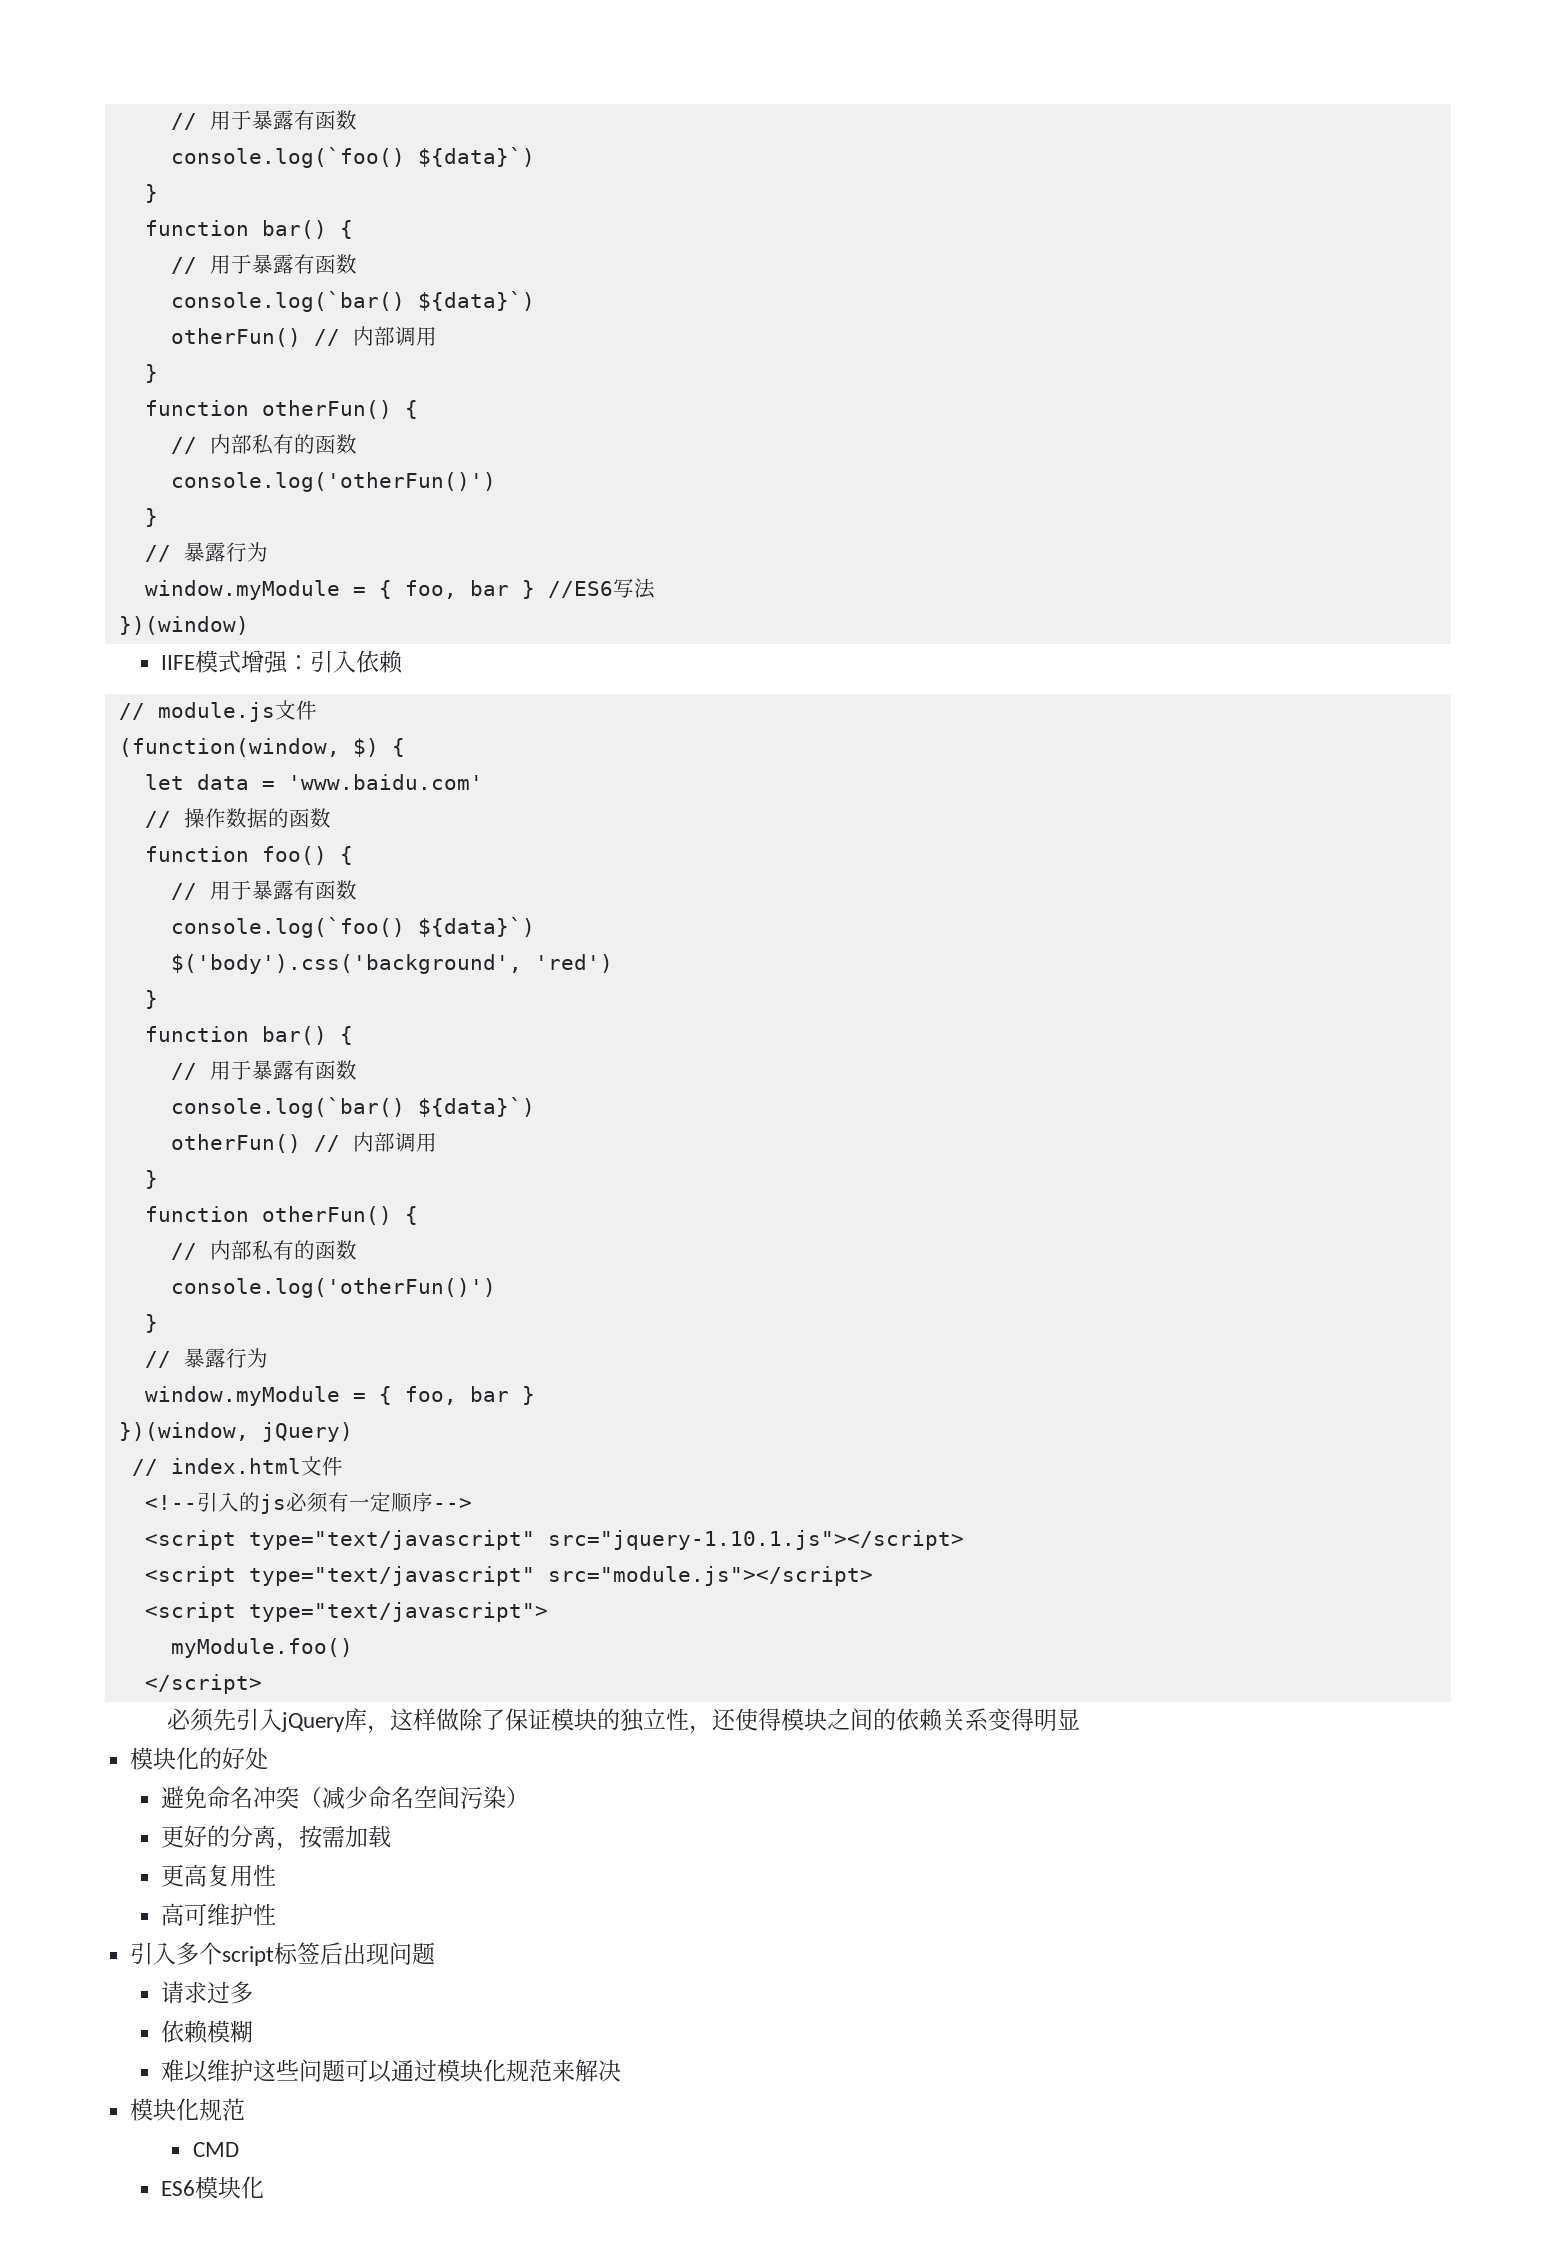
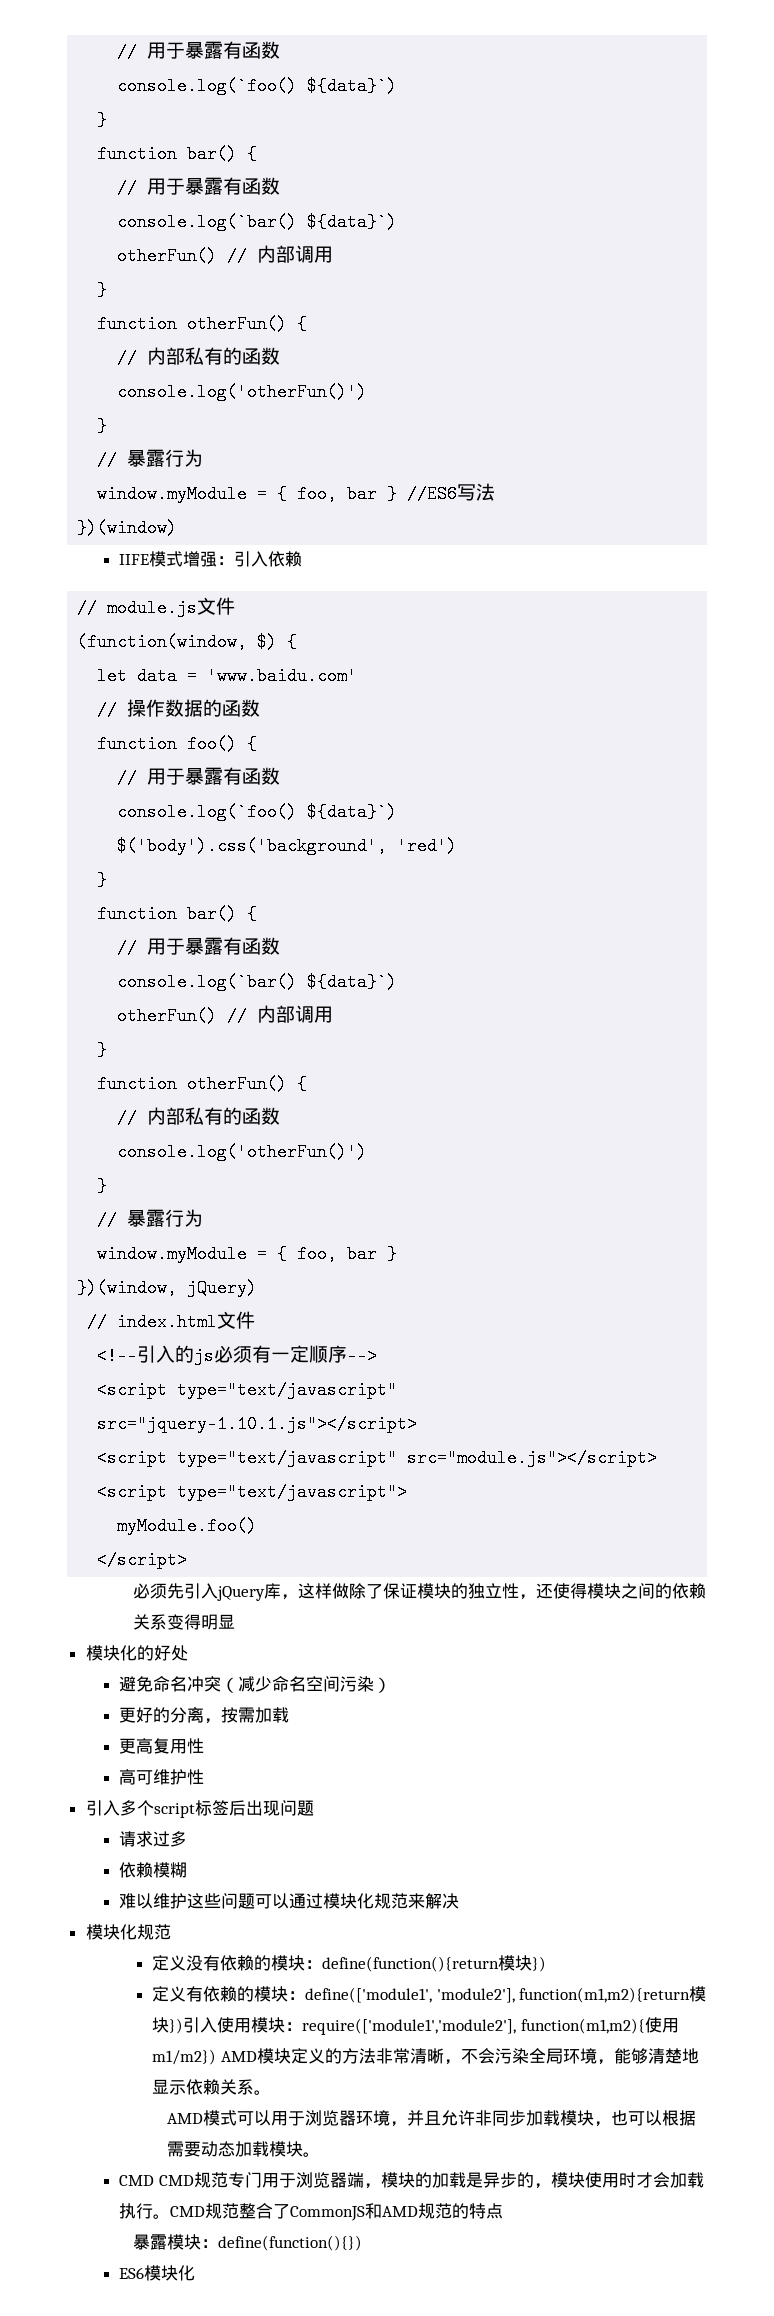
[192,2142,239,2157] CMD -> [152,1955,547,1972] [152,1986,707,2003] [152,2017,679,2035] [152,2048,699,2065] [152,2079,272,2095] [166,2110,696,2127] [166,2141,320,2157] [118,2172,704,2189] [118,2203,503,2221] [133,2234,363,2251] 定义没有依赖的模块：define(function(){return模块}) // 定义有依赖的模块：define(['module1', 'module2'], function(m1,m2){return模块})引入使用模块：require(['module1','module2'], function(m1,m2){使用m1/m2}) AMD模块定义的方法非常清晰，不会污染全局环境，能够清楚地显示依赖关系。 // AMD模式可以用于浏览器环境，并且允许非同步加载模块，也可以根据需要动态加载模块。 // CMD CMD规范专门用于浏览器端，模块的加载是异步的，模块使用时才会加载执行。CMD规范整合了CommonJS和AMD规范的特点 // 暴露模块：define(function(){})

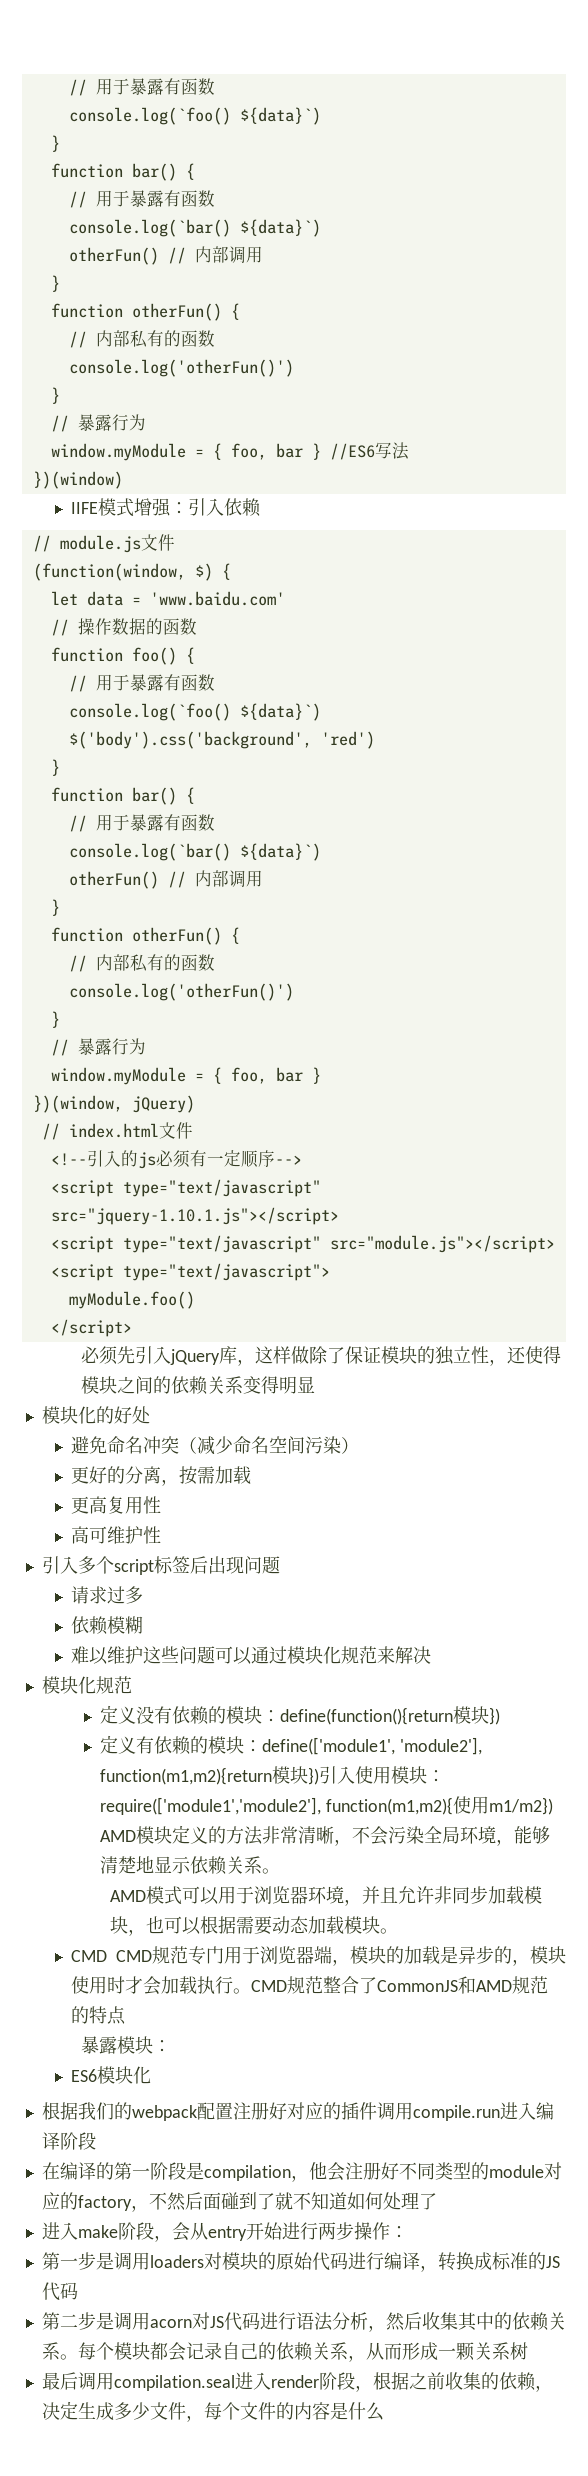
[218,2235,363,2251] define(function(){}) -> (171, 2046) none
(195, 2273) none -> [41,2102,554,2121] [41,2132,96,2150] [41,2162,562,2182] [41,2192,437,2212] [41,2222,408,2242] [41,2252,560,2272] [41,2282,78,2301] [41,2312,566,2332] [41,2342,528,2362] [41,2372,553,2392] [41,2401,384,2422] // 根据我们的webpack配置注册好对应的插件调用compile.run进入编译阶段 // 在编译的第一阶段是compilation，他会注册好不同类型的module对应的factory，不然后面碰到了就不知道如何处理了 // 进入make阶段，会从entry开始进行两步操作： // 第一步是调用loaders对模块的原始代码进行编译，转换成标准的JS代码 // 第二步是调用acorn对JS代码进行语法分析，然后收集其中的依赖关系。每个模块都会记录自己的依赖关系，从而形成一颗关系树 // 最后调用compilation.seal进入render阶段，根据之前收集的依赖，决定生成多少文件，每个文件的内容是什么

